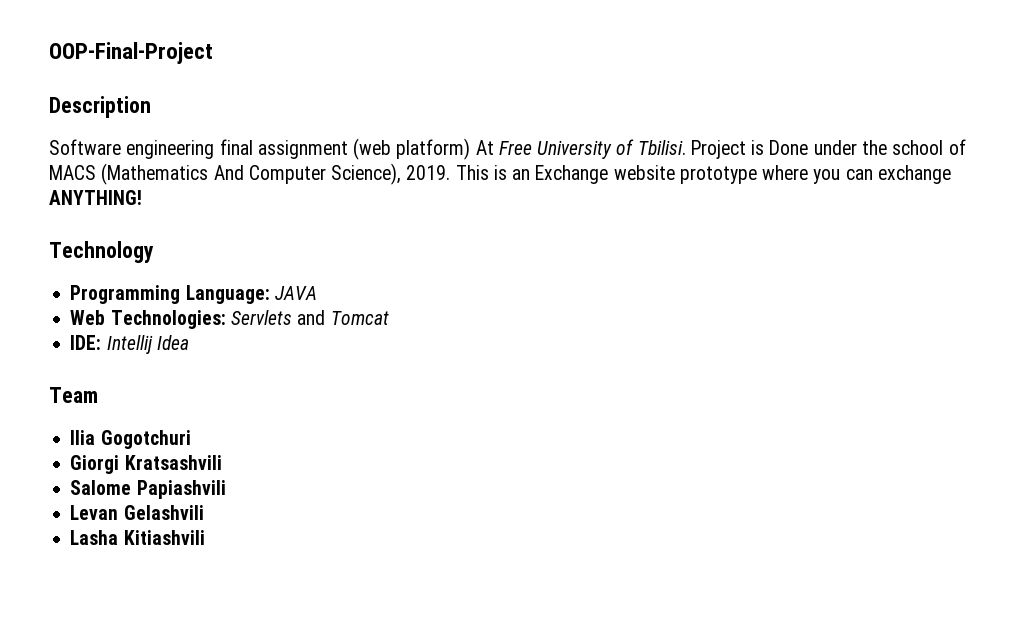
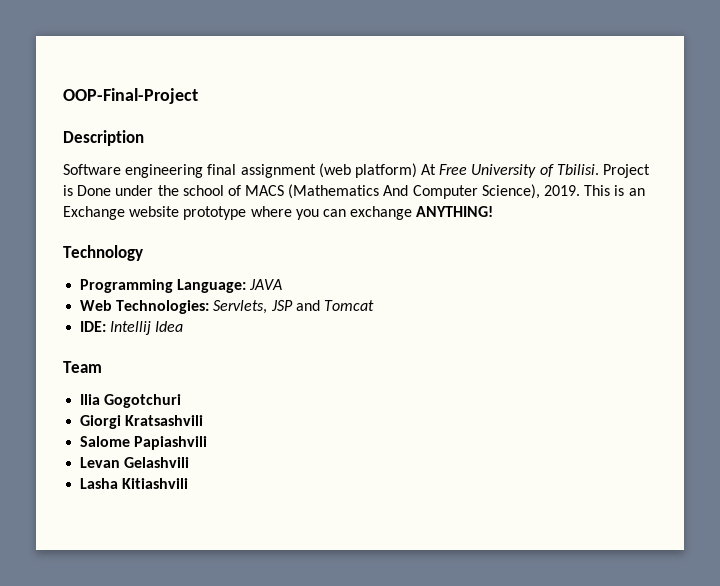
[230,310,292,325] Servlets -> [213,300,293,314] Servlets, JSP

